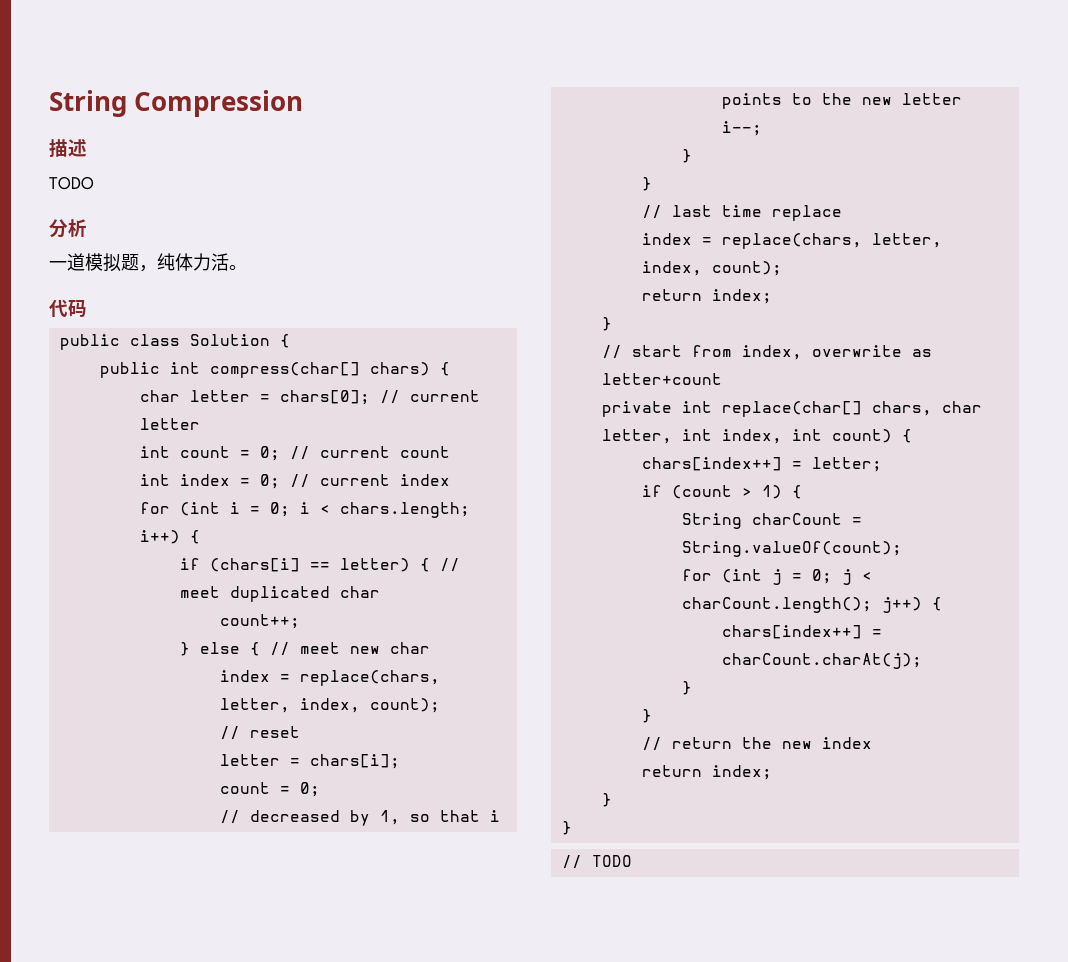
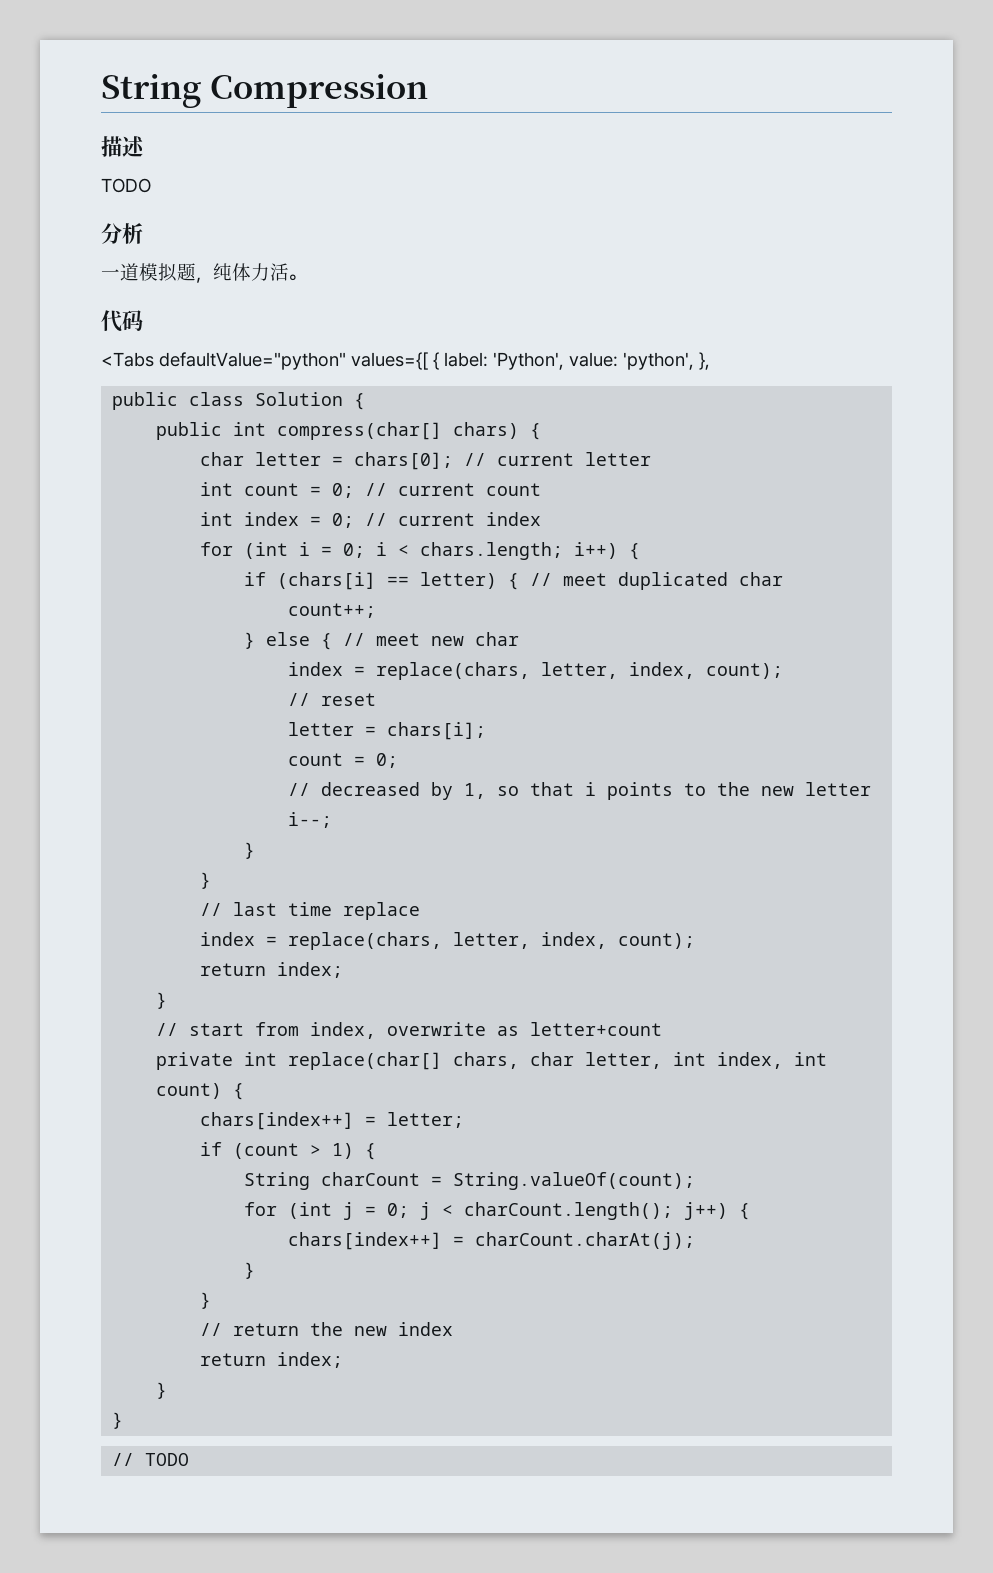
(87, 308) none -> [101,352,710,370] // <Tabs defaultValue="python" values={[ { label: 'Python', value: 'python', },

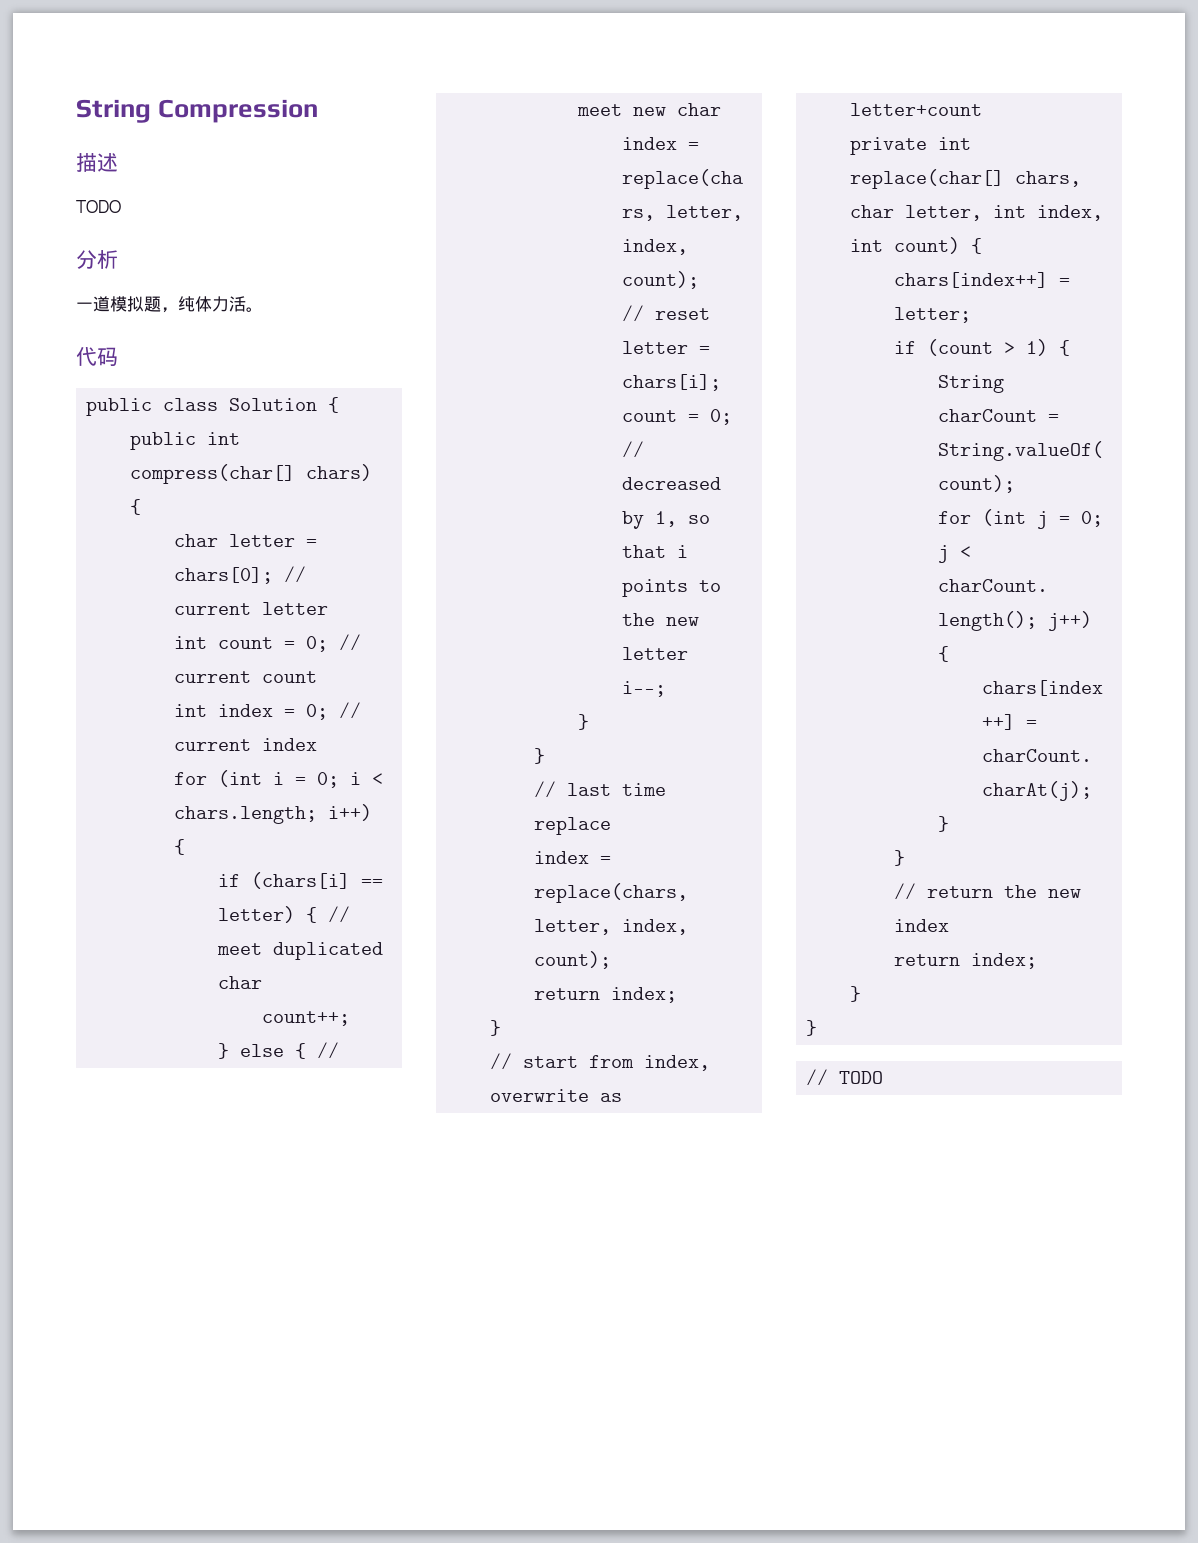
[101,352,710,370] // <Tabs defaultValue="python" values={[ { label: 'Python', value: 'python', }, -> (118, 356) none

